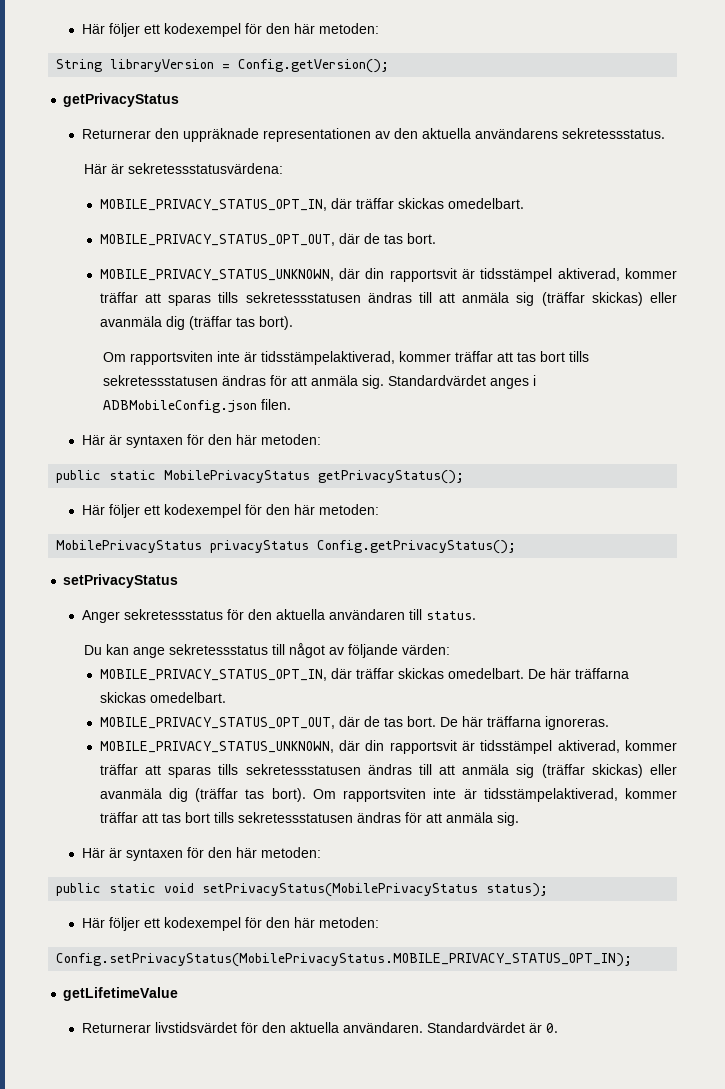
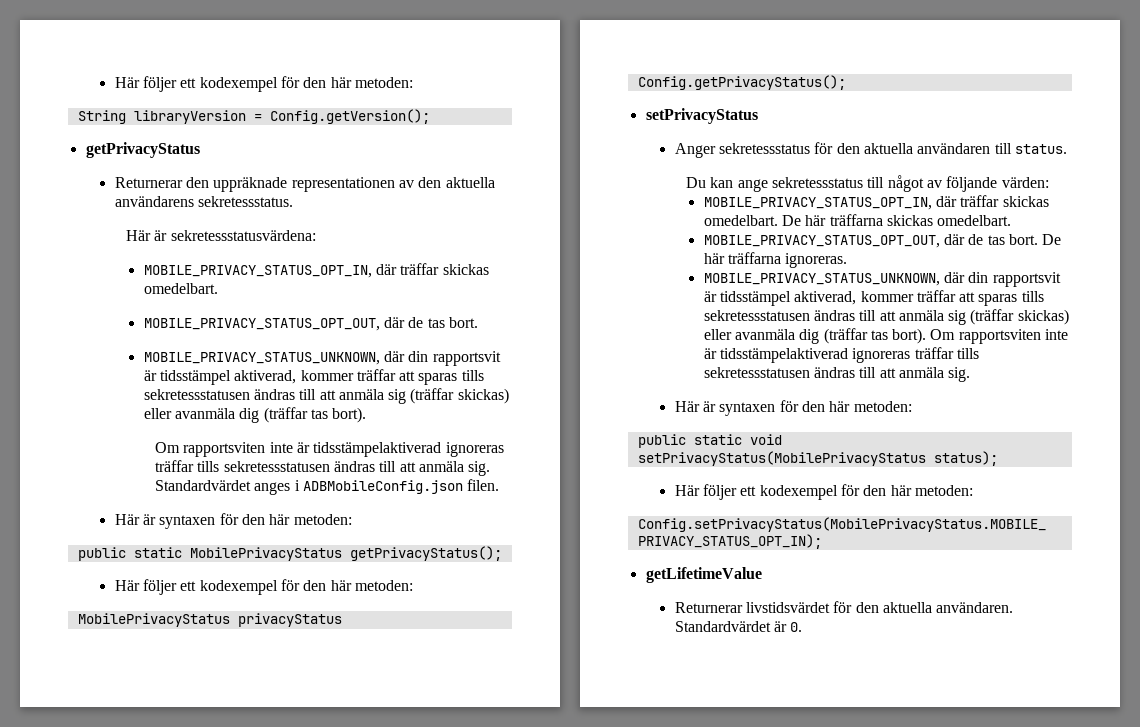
[260,351,589,365] [102,375,287,386] tidsstämpelaktiverad, kommer träffar att tas bort tills sekretessstatusen ändras för -> [313,442,504,457] [154,460,397,472] tidsstämpelaktiverad ignoreras träffar tills sekretessstatusen ändras till
[483,788,677,802] [99,812,422,823] tidsstämpelaktiverad, kommer träffar att tas bort tills sekretessstatusen ändras för -> [719,347,979,363] [703,367,877,378] tidsstämpelaktiverad ignoreras träffar tills sekretessstatusen ändras till

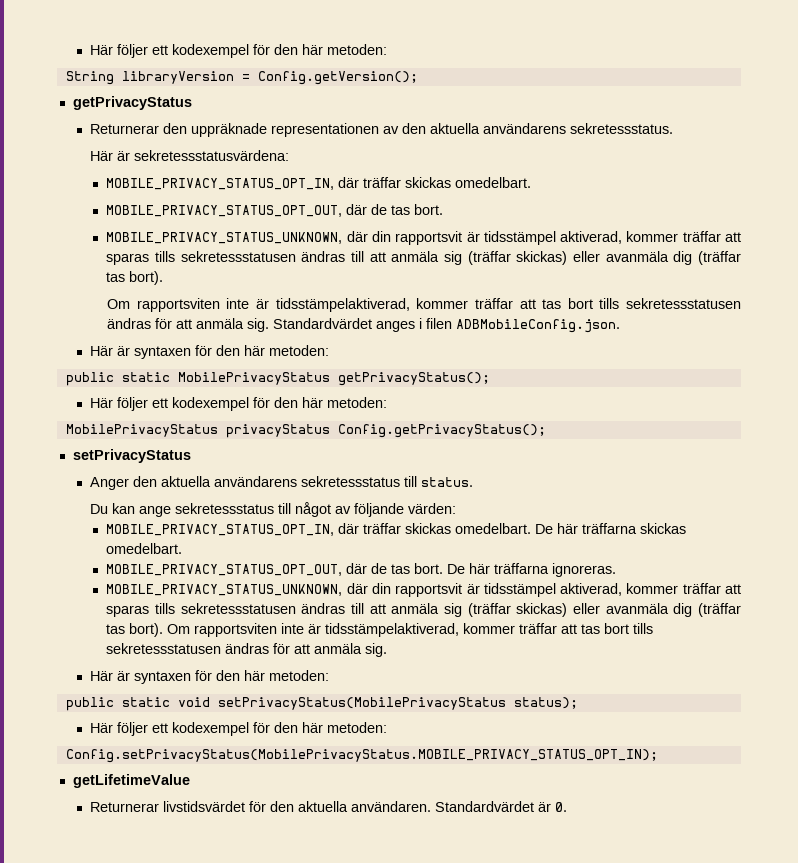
[313,442,504,457] [154,460,397,472] tidsstämpelaktiverad ignoreras träffar tills sekretessstatusen ändras till -> [275,298,741,312] [107,318,173,329] tidsstämpelaktiverad, kommer träffar att tas bort tills sekretessstatusen ändras för
[302,479,500,494] ADBMobileConfig.json filen. -> [426,318,621,333] filen ADBMobileConfig.json.
[718,142,991,154] sekretessstatus för den aktuella användaren -> [132,476,400,487] den aktuella användarens sekretessstatus
[719,347,979,363] [703,367,877,378] tidsstämpelaktiverad ignoreras träffar tills sekretessstatusen ändras till -> [325,623,654,637] [106,643,291,654] tidsstämpelaktiverad, kommer träffar att tas bort tills sekretessstatusen ändras för

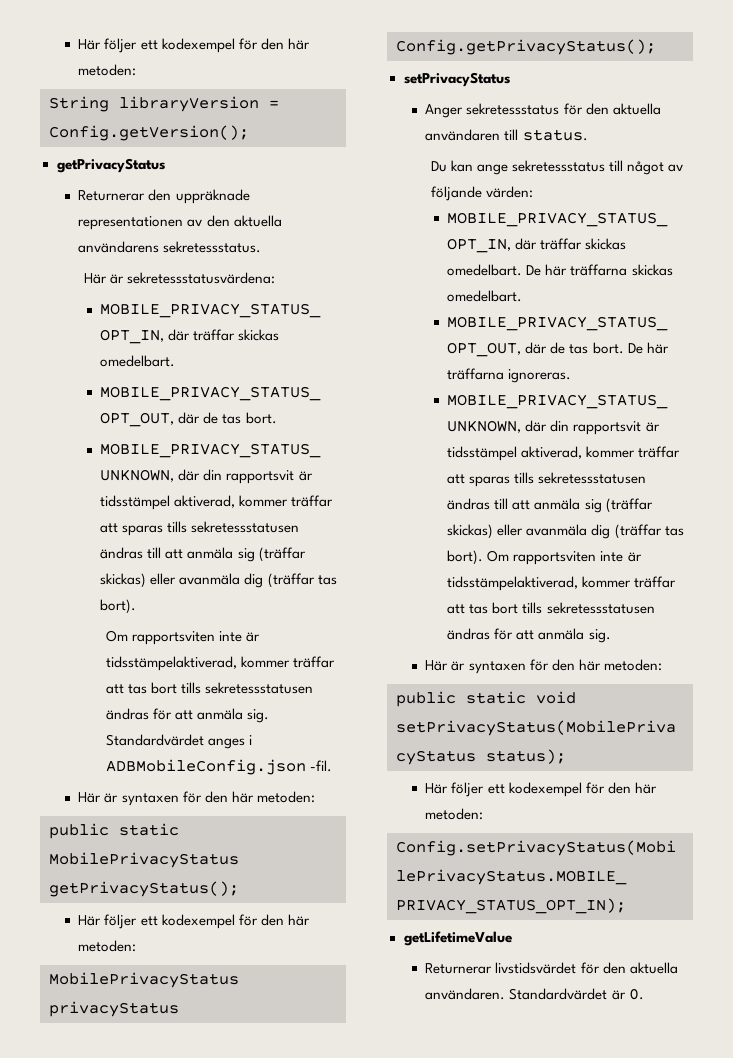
[426,318,621,333] filen ADBMobileConfig.json. -> [105,759,332,775] ADBMobileConfig.json -fil.
[132,476,400,487] den aktuella användarens sekretessstatus -> [466,103,661,115] [425,129,501,141] sekretessstatus för den aktuella användaren

